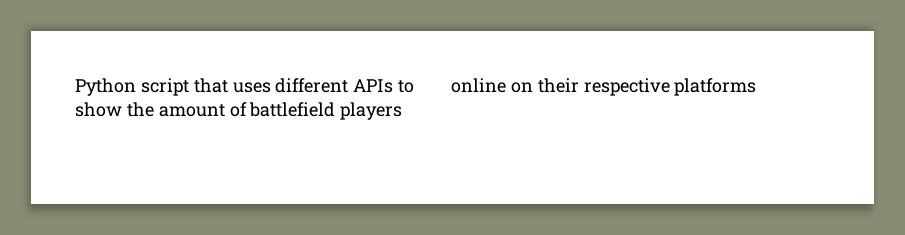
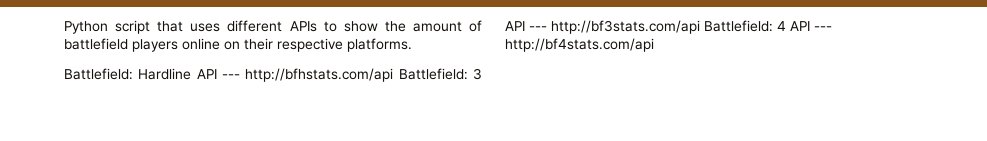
[674,78,757,96] platforms -> [347,38,412,52] [64,68,482,82] [505,20,832,34] [505,38,654,52] platforms. // Battlefield: Hardline API --- http://bfhstats.com/api Battlefield: 3 API --- http://bf3stats.com/api Battlefield: 4 API --- http://bf4stats.com/api

